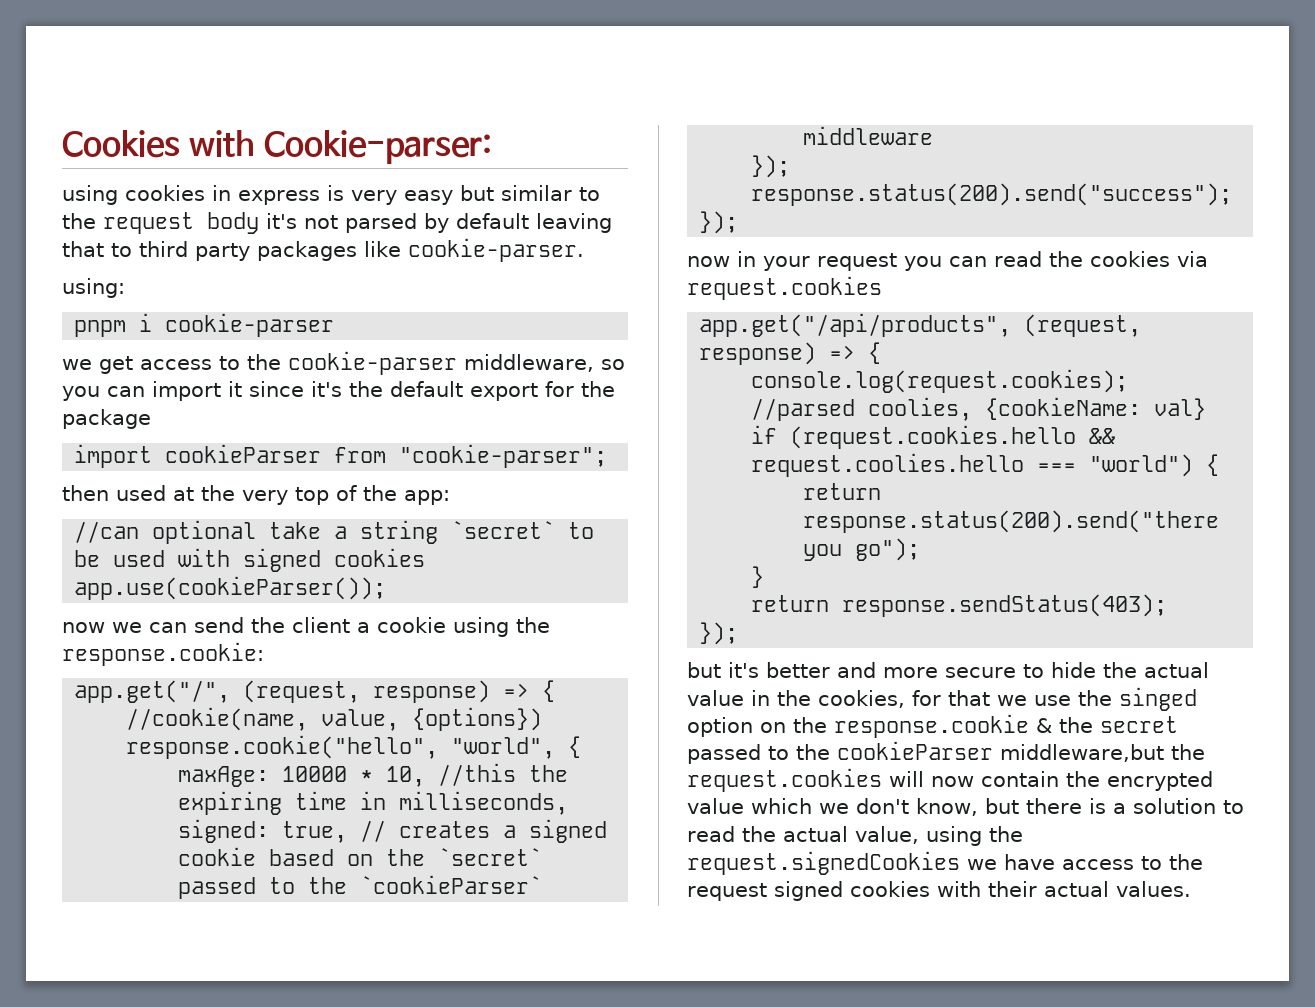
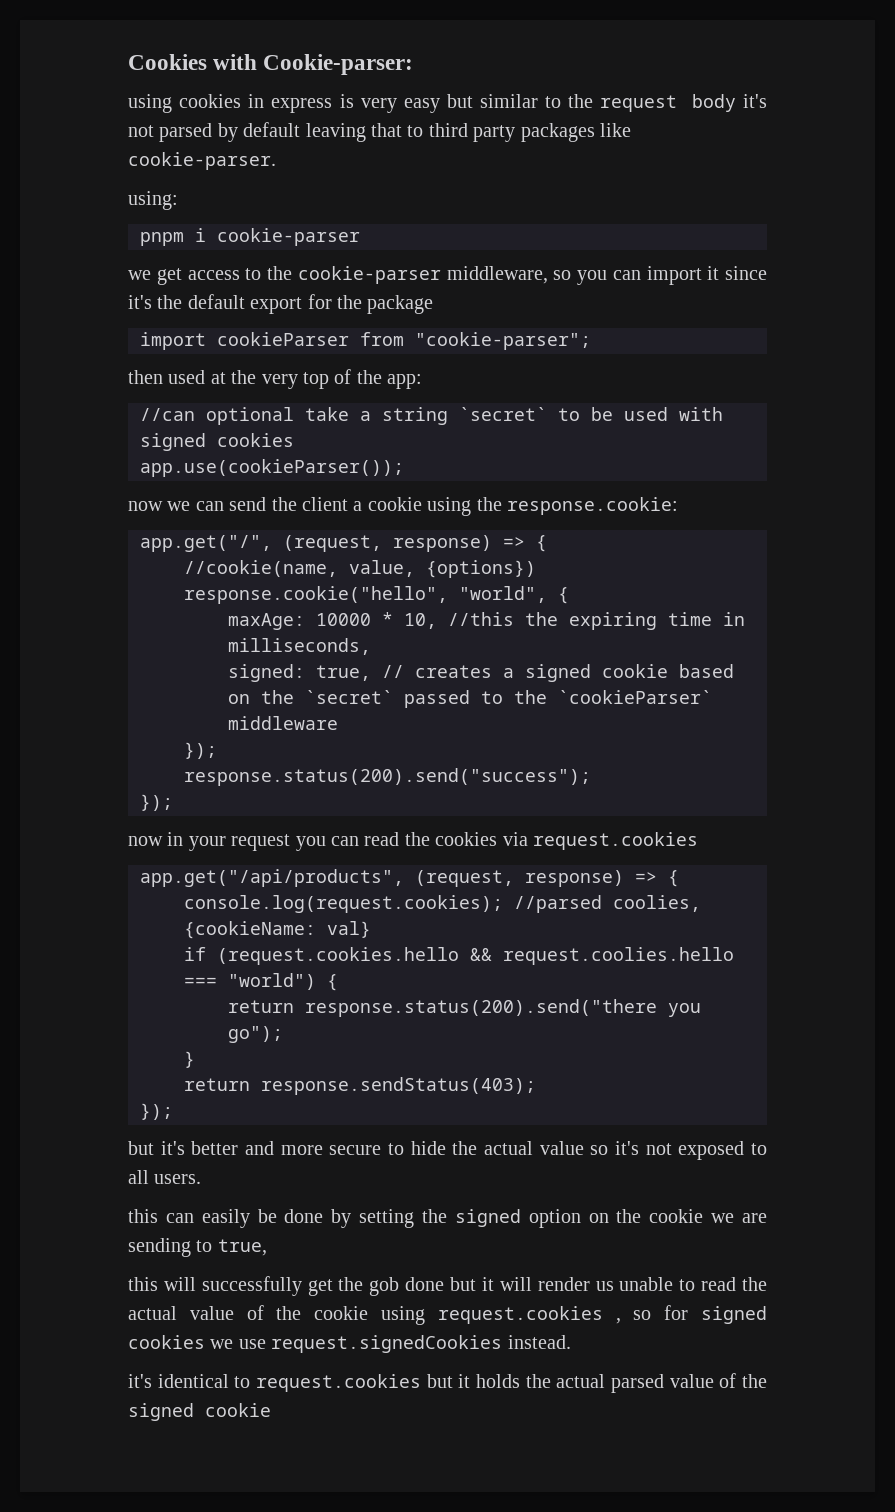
[751,687,1197,711] [687,714,1178,738] [687,741,1205,764] [687,768,1213,792] [687,798,1244,816] [687,826,1023,846] [687,851,1203,875] [687,881,1191,901] in the cookies, for that we use the singed option on the response.cookie & the secret passed to the cookieParser middleware,but the request.cookies will now contain the encrypted value which we don't know, but there is a solution to read the actual value, using the request.signedCookies we have access to the request signed cookies with their actual values. -> [590,1141,767,1160] [128,1170,202,1184] [128,1209,767,1228] [128,1238,267,1257] [128,1276,768,1296] [128,1305,767,1325] [128,1335,571,1353] [128,1373,767,1393] [128,1403,271,1421] so it's not exposed to all users. // this can easily be done by setting the signed option on the cookie we are sending to true, // this will successfully get the gob done but it will render us unable to read the actual value of the cookie using request.cookies , so for signed cookies we use request.signedCookies instead. // it's identical to request.cookies but it holds the actual parsed value of the signed cookie

